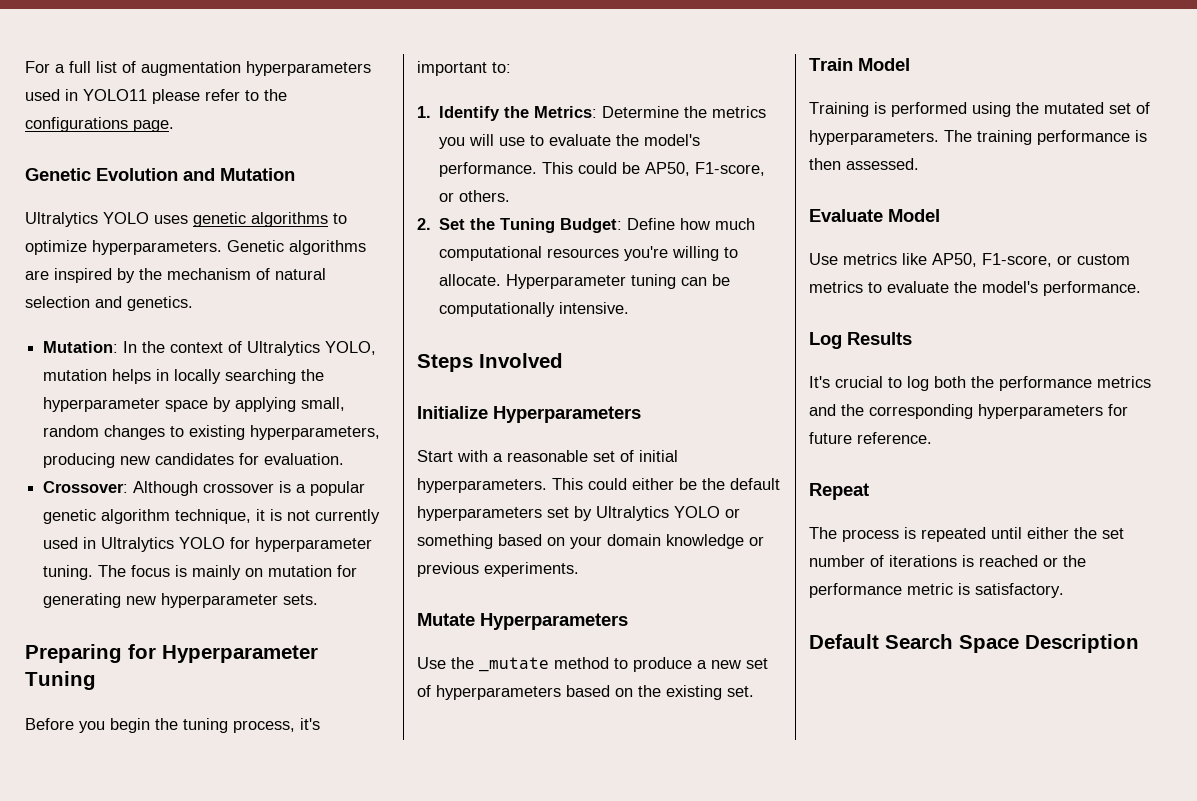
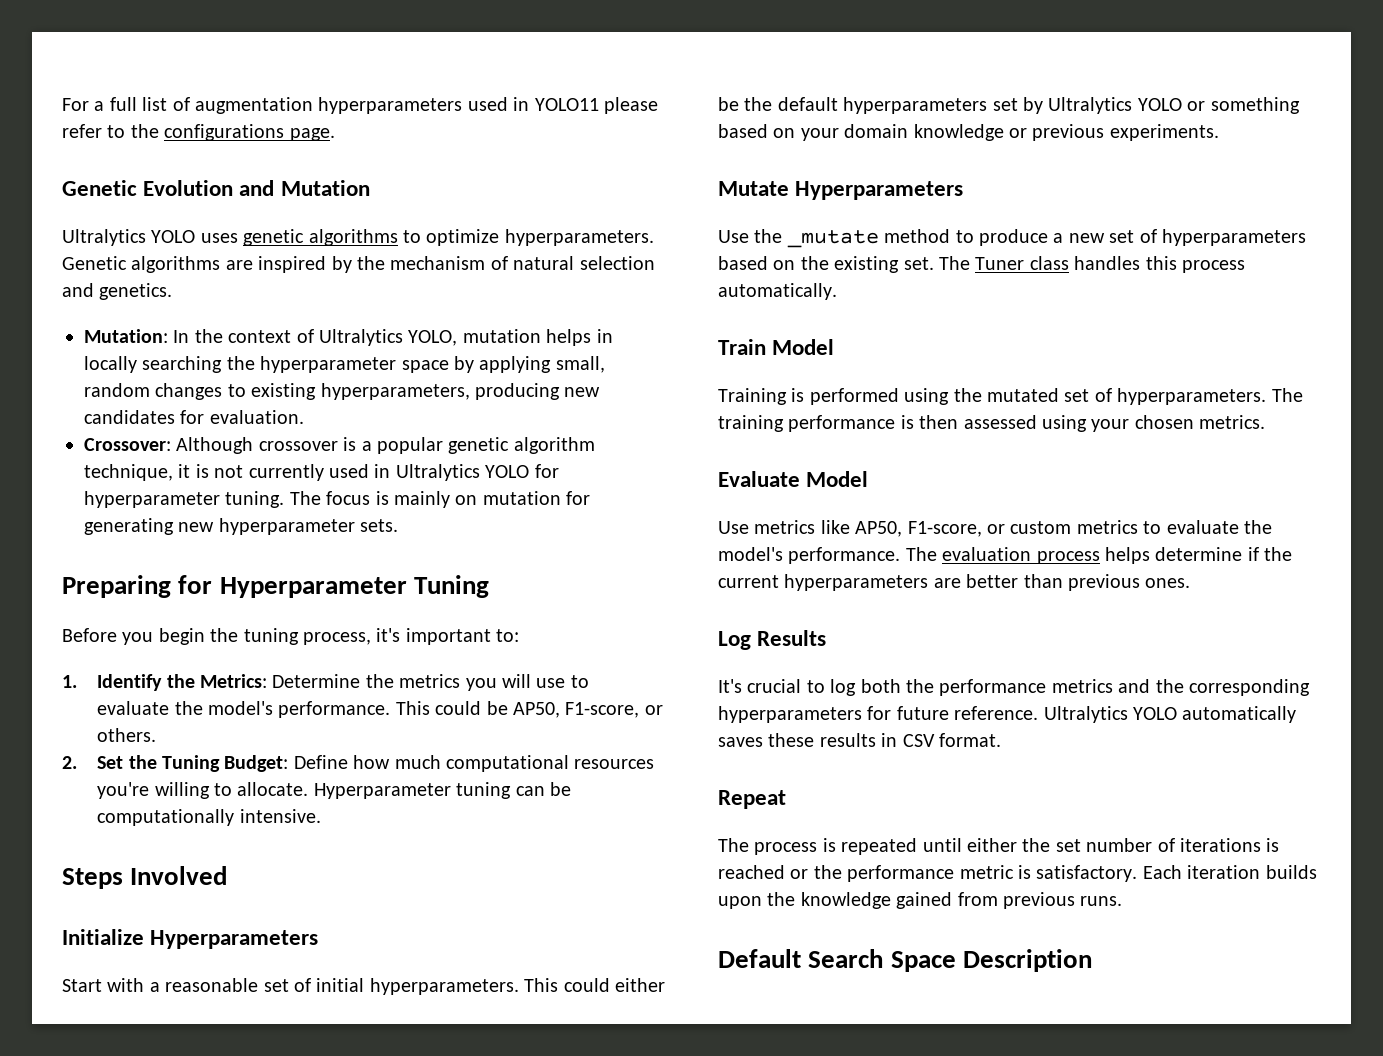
(754, 691) none -> [939,256,1245,273] [718,283,837,300] The Tuner class handles this process automatically.
[846,158,919,170] assessed. -> [963,415,1266,432] assessed using your chosen metrics.
(1141, 288) none -> [905,547,1293,564] [718,574,1191,591] The evaluation process helps determine if the current hyperparameters are better than previous ones.
(932, 438) none -> [1043,706,1297,723] [718,733,1001,747] Ultralytics YOLO automatically saves these results in CSV format.
(1064, 590) none -> [1142,865,1317,879] [718,892,1123,909] Each iteration builds upon the knowledge gained from previous runs.

